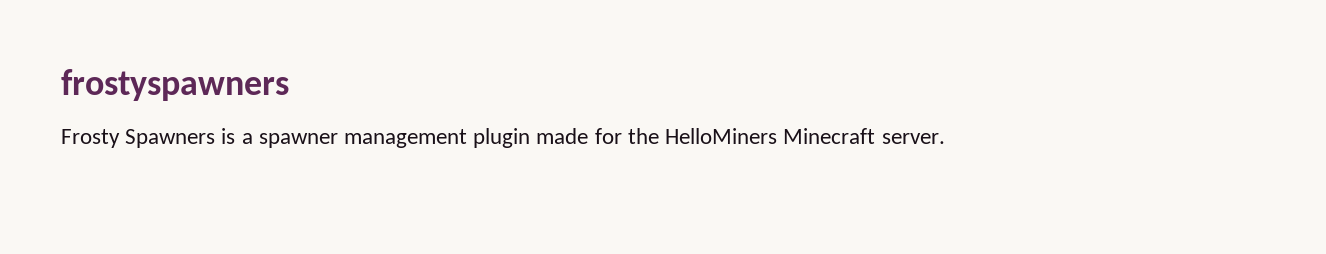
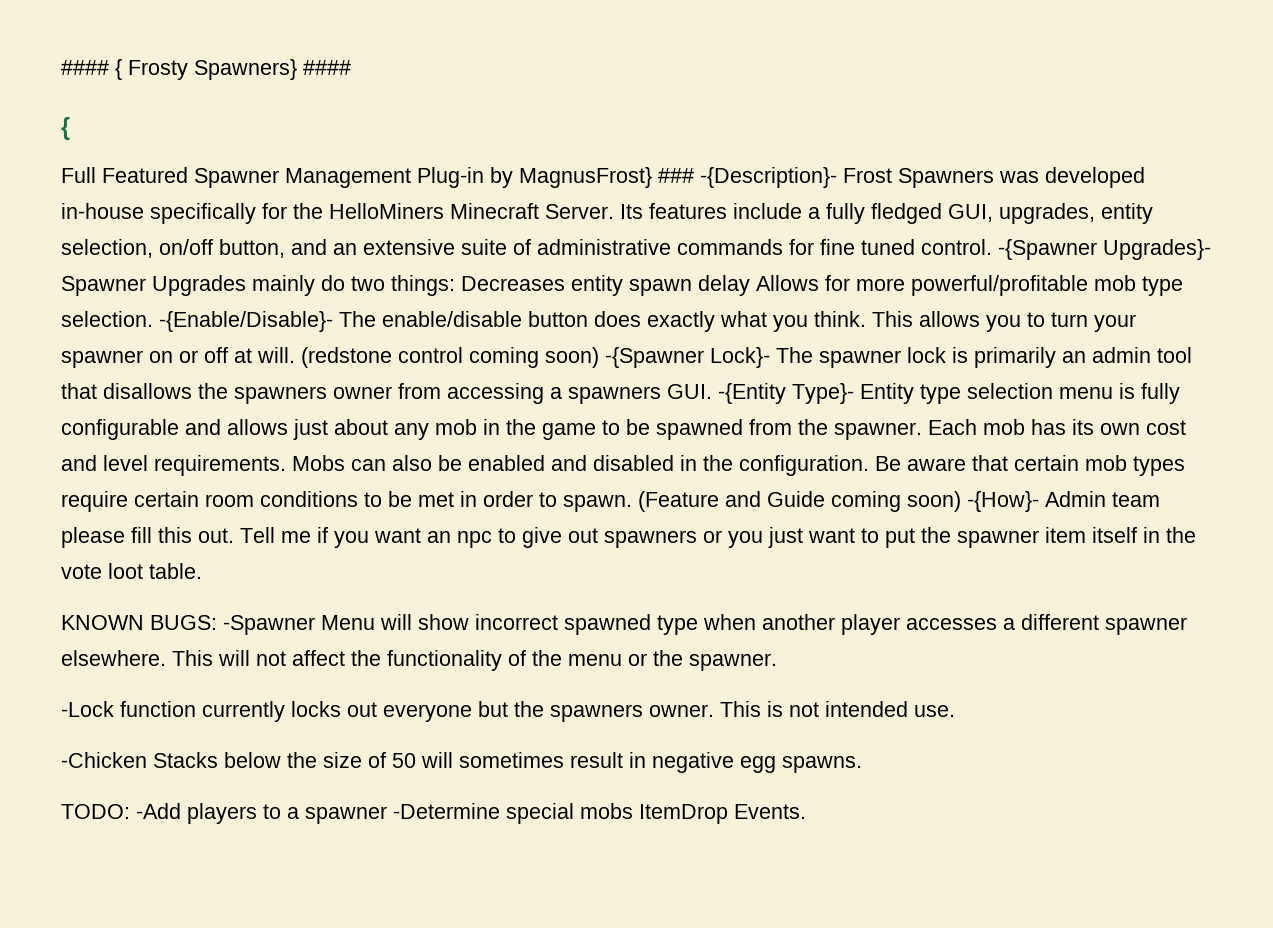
[61,69,289,101] [61,128,945,148] frostyspawners // Frosty Spawners is a spawner management plugin made for the HelloMiners Minecraft server. -> [61,59,351,80] [61,117,70,140] [61,167,1145,188] [61,203,1153,224] [61,239,1211,260] [61,275,1183,296] [61,311,1136,332] [61,347,1192,368] [61,383,1180,404] [61,419,1186,440] [61,455,1185,476] [61,491,1160,512] [61,527,1196,548] [61,563,202,579] [61,614,1187,635] [61,650,777,671] [61,701,955,722] [61,752,862,773] [61,803,806,824] #### { Frosty Spawners} #### // { // Full Featured Spawner Management Plug-in by MagnusFrost} ### -{Description}- Frost Spawners was developed in-house specifically for the HelloMiners Minecraft Server. Its features include a fully fledged GUI, upgrades, entity selection, on/off button, and an extensive suite of administrative commands for fine tuned control. -{Spawner Upgrades}- Spawner Upgrades mainly do two things: Decreases entity spawn delay Allows for more powerful/profitable mob type selection. -{Enable/Disable}- The enable/disable button does exactly what you think. This allows you to turn your spawner on or off at will. (redstone control coming soon) -{Spawner Lock}- The spawner lock is primarily an admin tool that disallows the spawners owner from accessing a spawners GUI. -{Entity Type}- Entity type selection menu is fully configurable and allows just about any mob in the game to be spawned from the spawner. Each mob has its own cost and level requirements. Mobs can also be enabled and disabled in the configuration. Be aware that certain mob types require certain room conditions to be met in order to spawn. (Feature and Guide coming soon) -{How}- Admin team please fill this out. Tell me if you want an npc to give out spawners or you just want to put the spawner item itself in the vote loot table. // KNOWN BUGS: -Spawner Menu will show incorrect spawned type when another player accesses a different spawner elsewhere. This will not affect the functionality of the menu or the spawner. // -Lock function currently locks out everyone but the spawners owner. This is not intended use. // -Chicken Stacks below the size of 50 will sometimes result in negative egg spawns. // TODO: -Add players to a spawner -Determine special mobs ItemDrop Events.

